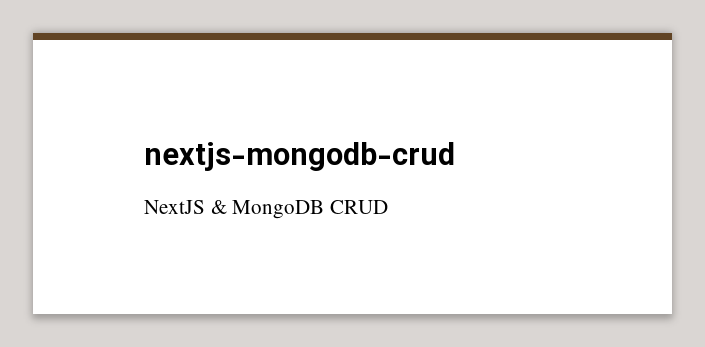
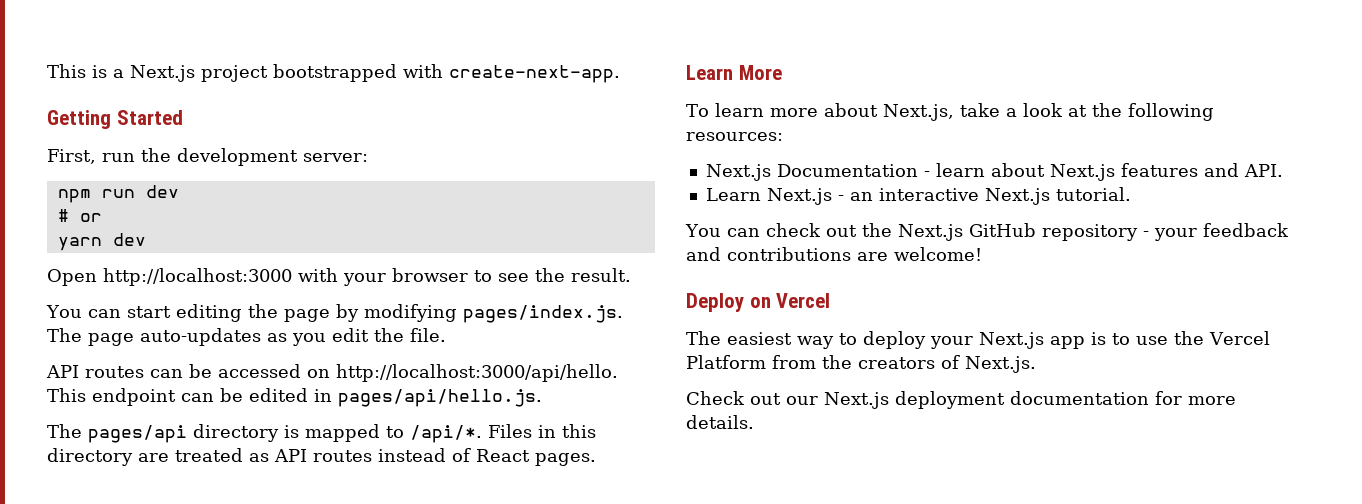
[144,142,455,171] [144,200,389,219] nextjs-mongodb-crud // NextJS & MongoDB CRUD -> [47,64,620,83] [47,110,183,129] [47,148,368,166] [57,185,179,203] [57,209,102,222] [57,233,146,251] [47,268,631,286] [46,304,623,323] [47,328,446,346] [46,364,618,382] [47,388,542,407] [47,424,596,443] [47,448,596,466] [686,65,782,80] [686,103,1214,121] [686,132,783,141] [705,163,1283,181] [705,187,1131,205] [685,223,1289,241] [686,247,982,261] [686,293,831,312] [686,331,1270,349] [686,355,1036,373] [686,391,1236,409] [686,415,754,429] This is a Next.js project bootstrapped with create-next-app. // Getting Started // First, run the development server: // npm run dev // # or // yarn dev // Open http://localhost:3000 with your browser to see the result. // You can start editing the page by modifying pages/index.js. The page auto-updates as you edit the file. // API routes can be accessed on http://localhost:3000/api/hello. This endpoint can be edited in pages/api/hello.js. // The pages/api directory is mapped to /api/*. Files in this directory are treated as API routes instead of React pages. // Learn More // To learn more about Next.js, take a look at the following resources: // Next.js Documentation - learn about Next.js features and API. // Learn Next.js - an interactive Next.js tutorial. // You can check out the Next.js GitHub repository - your feedback and contributions are welcome! // Deploy on Vercel // The easiest way to deploy your Next.js app is to use the Vercel Platform from the creators of Next.js. // Check out our Next.js deployment documentation for more details.

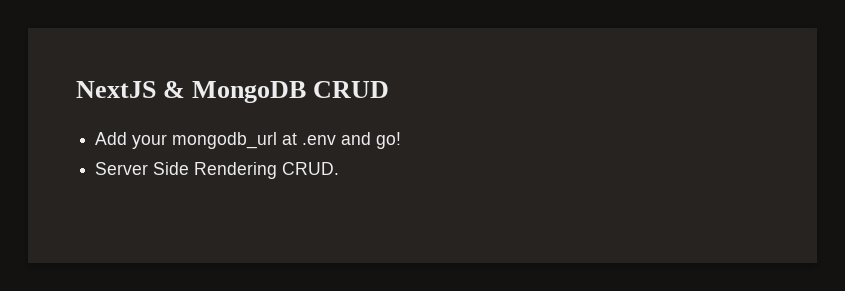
[47,64,620,83] [47,110,183,129] [47,148,368,166] [57,185,179,203] [57,209,102,222] [57,233,146,251] [47,268,631,286] [46,304,623,323] [47,328,446,346] [46,364,618,382] [47,388,542,407] [47,424,596,443] [47,448,596,466] [686,65,782,80] [686,103,1214,121] [686,132,783,141] [705,163,1283,181] [705,187,1131,205] [685,223,1289,241] [686,247,982,261] [686,293,831,312] [686,331,1270,349] [686,355,1036,373] [686,391,1236,409] [686,415,754,429] This is a Next.js project bootstrapped with create-next-app. // Getting Started // First, run the development server: // npm run dev // # or // yarn dev // Open http://localhost:3000 with your browser to see the result. // You can start editing the page by modifying pages/index.js. The page auto-updates as you edit the file. // API routes can be accessed on http://localhost:3000/api/hello. This endpoint can be edited in pages/api/hello.js. // The pages/api directory is mapped to /api/*. Files in this directory are treated as API routes instead of React pages. // Learn More // To learn more about Next.js, take a look at the following resources: // Next.js Documentation - learn about Next.js features and API. // Learn Next.js - an interactive Next.js tutorial. // You can check out the Next.js GitHub repository - your feedback and contributions are welcome! // Deploy on Vercel // The easiest way to deploy your Next.js app is to use the Vercel Platform from the creators of Next.js. // Check out our Next.js deployment documentation for more details. -> [76,81,390,103] [95,132,402,149] [95,162,340,179] NextJS & MongoDB CRUD // Add your mongodb_url at .env and go! // Server Side Rendering CRUD.

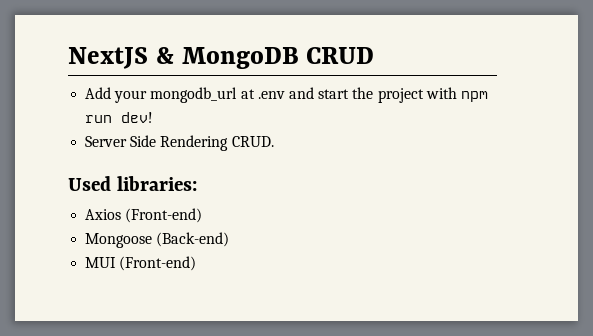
[376,132,402,149] [95,162,340,179] go! // Server Side Rendering CRUD. -> [318,87,488,103] [85,112,154,123] [85,135,274,151] [68,176,197,191] [85,208,203,223] [85,232,230,248] [85,256,197,271] start the project with npm run dev! // Server Side Rendering CRUD. // Used libraries: // Axios (Front-end) // Mongoose (Back-end) // MUI (Front-end)

